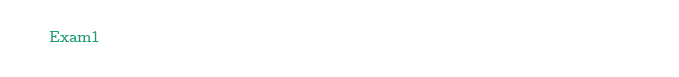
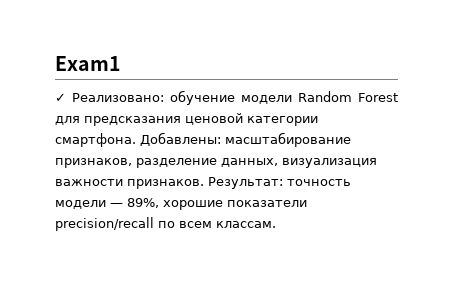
(100, 36) none -> [55,90,398,105] [55,113,318,126] [55,132,351,147] [55,158,377,168] [55,177,351,189] [55,198,307,210] [55,217,276,231] // ✓ Реализовано: обучение модели Random Forest для предсказания ценовой категории смартфона. Добавлены: масштабирование признаков, разделение данных, визуализация важности признаков. Результат: точность модели — 89%, хорошие показатели precision/recall по всем классам.

